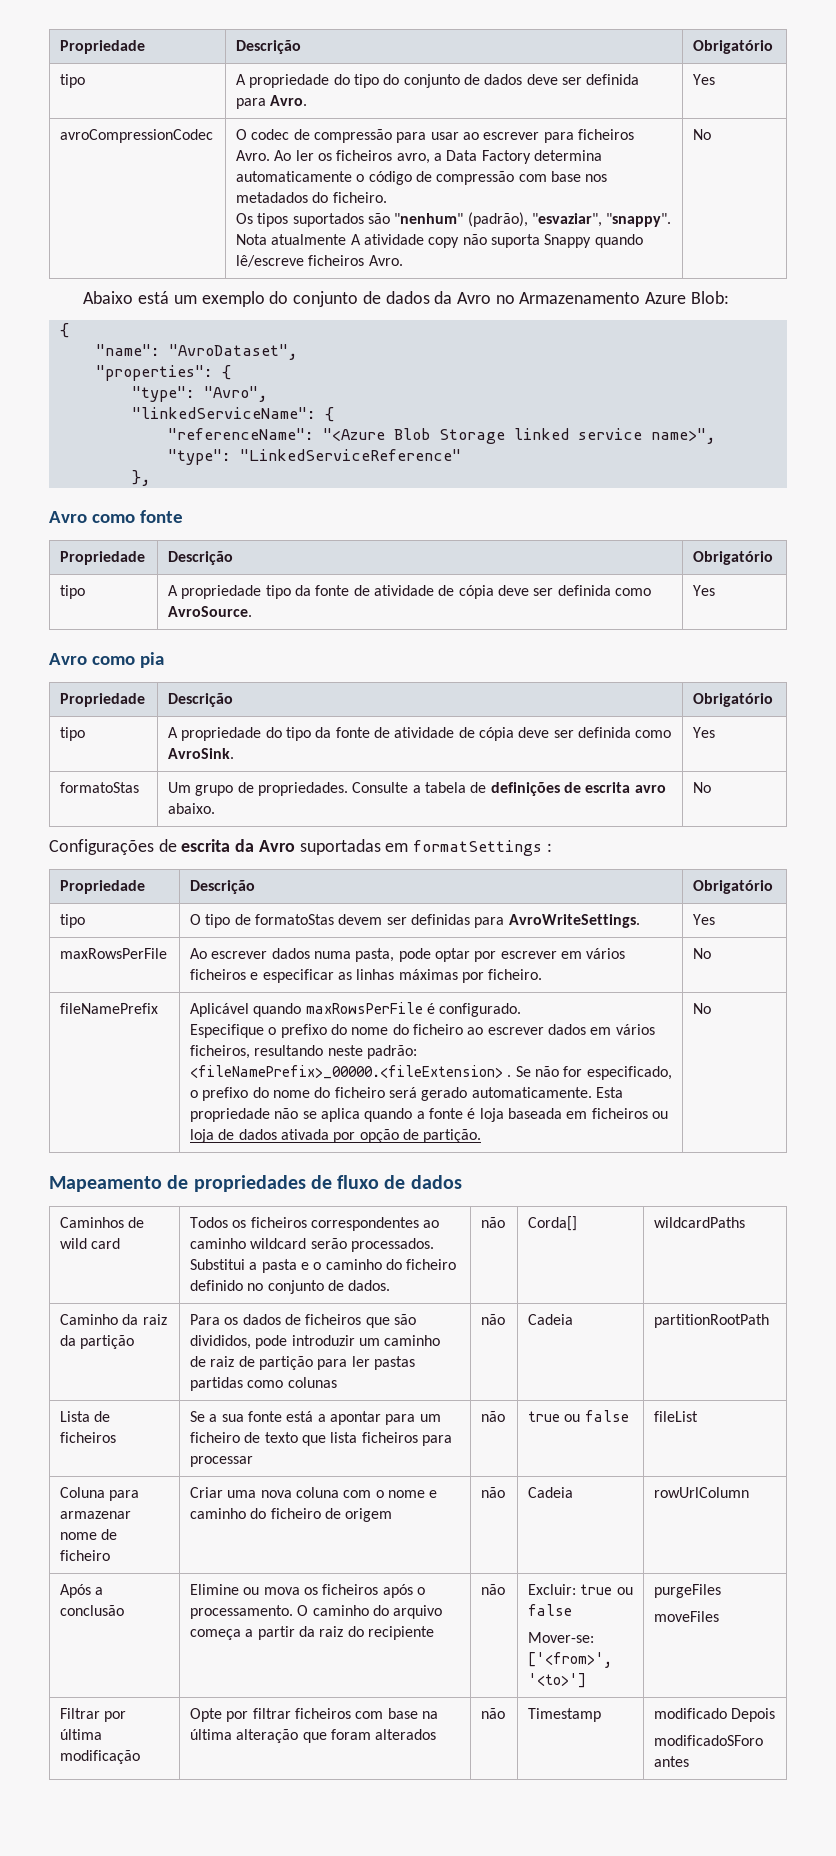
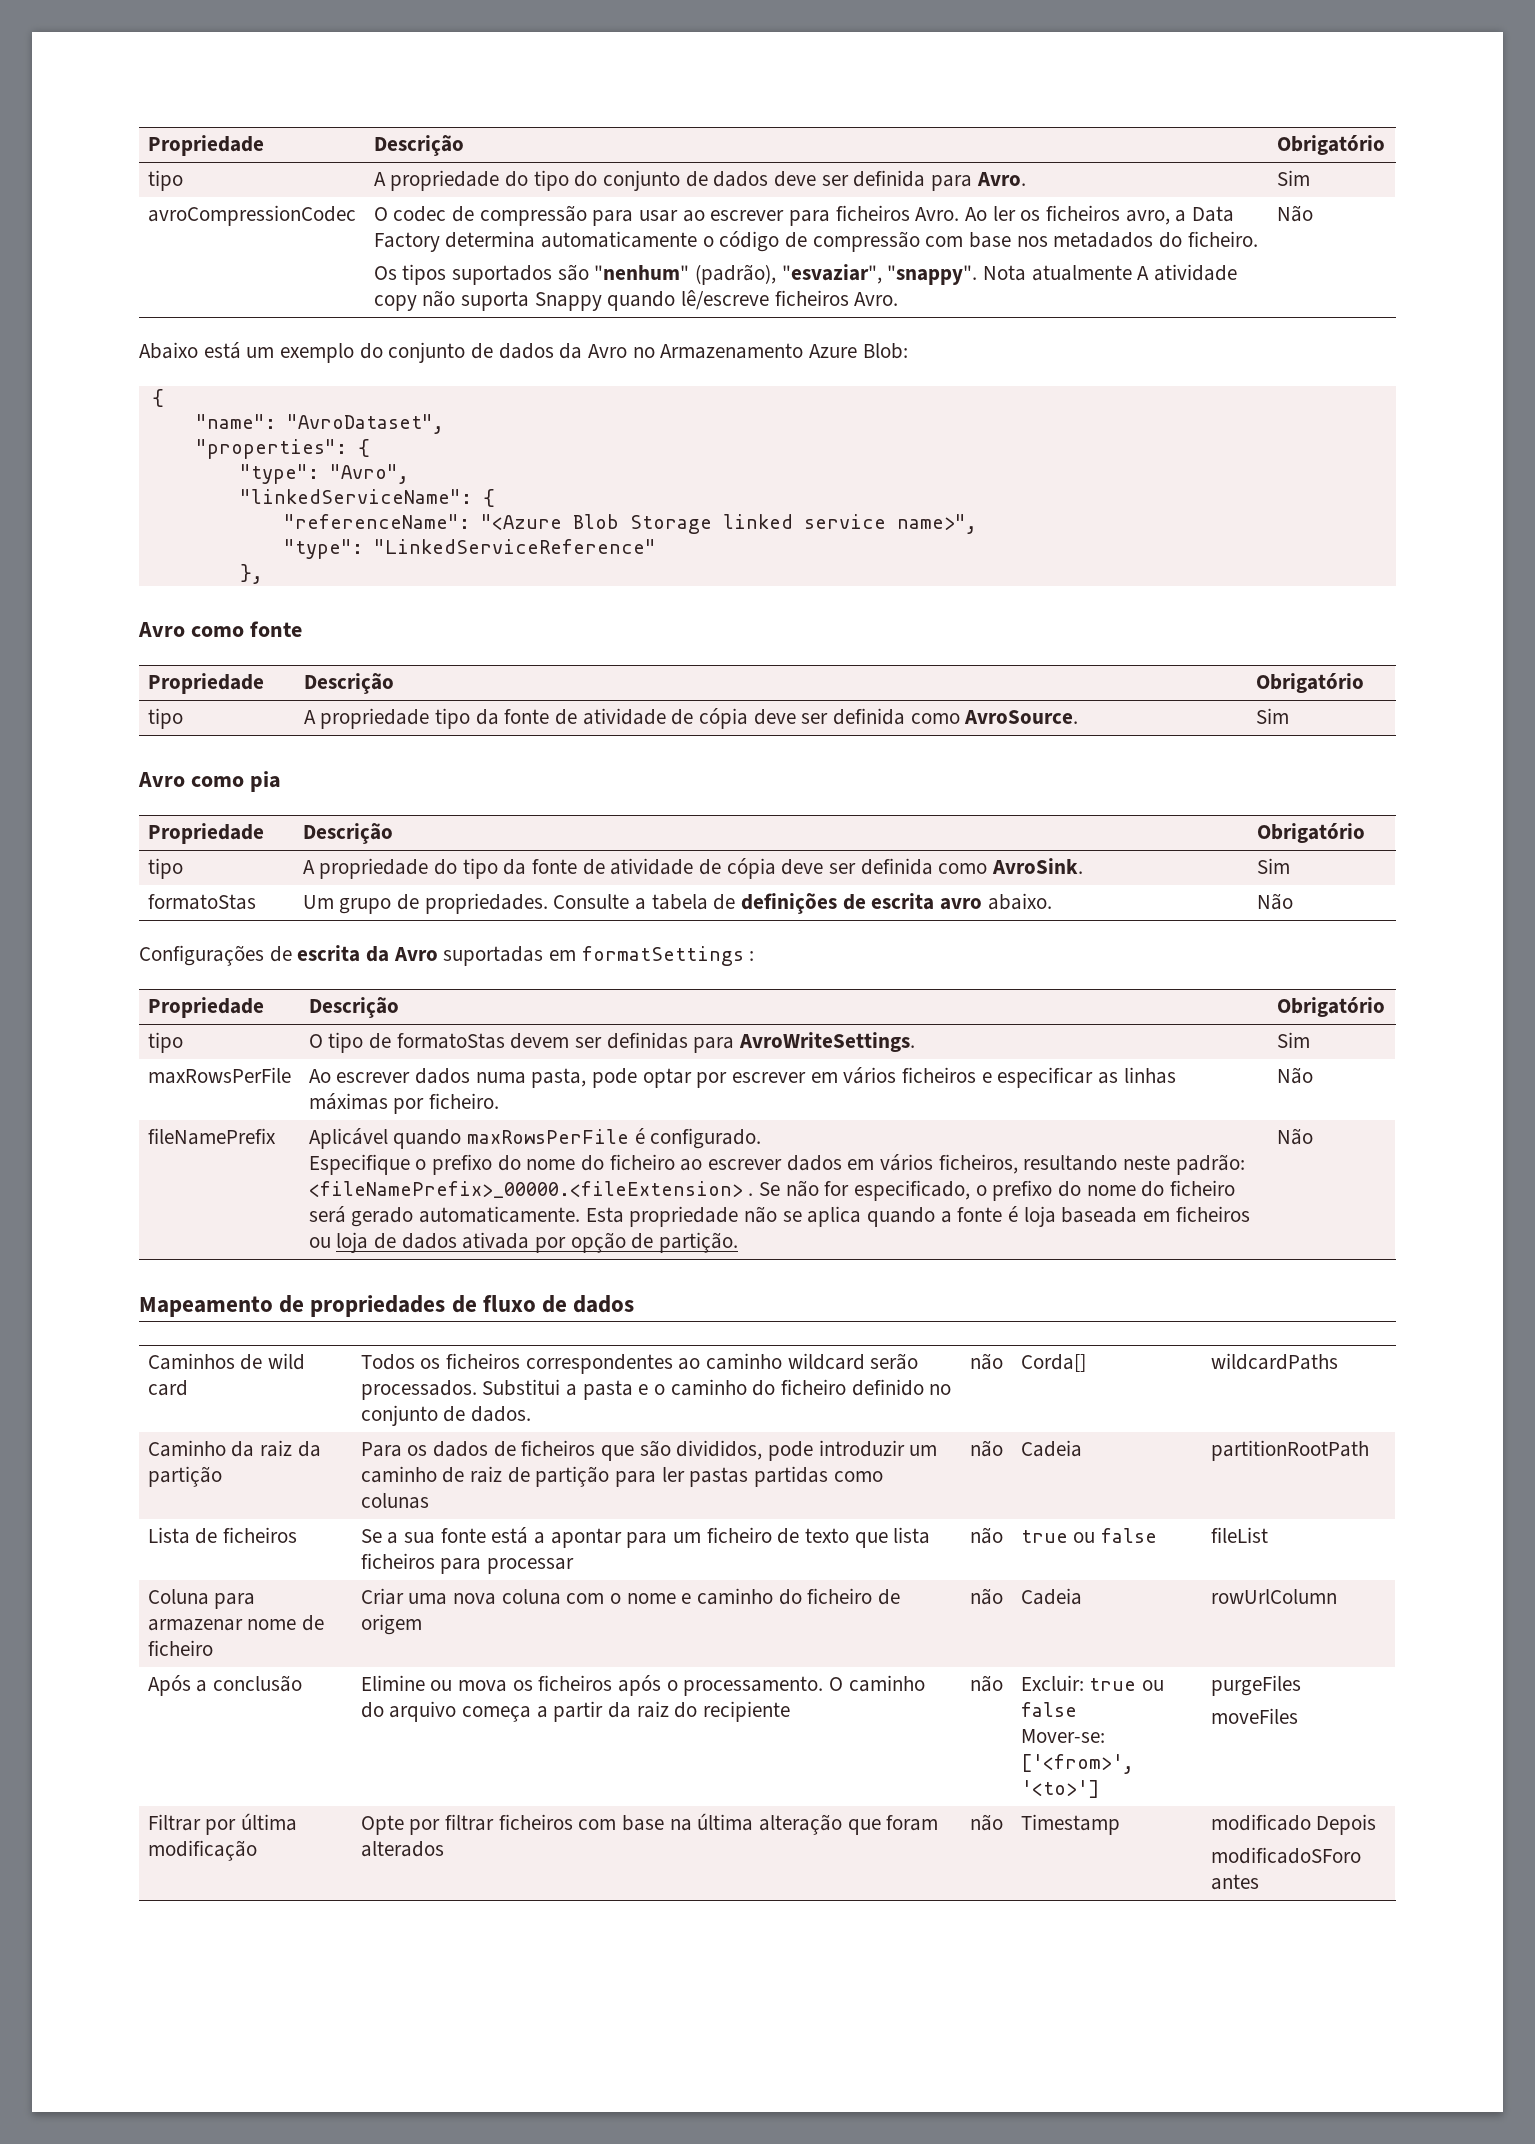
[693,74,716,85] Yes -> [1276,170,1310,186] Sim
[693,129,712,140] No -> [1276,205,1313,222] Não
[693,585,716,596] Yes -> [1255,708,1289,724] Sim
[693,727,716,738] Yes -> [1256,858,1290,874] Sim
[693,782,712,793] No -> [1256,893,1293,910] Não
[693,914,716,925] Yes -> [1276,1032,1310,1048] Sim
[693,948,712,959] No -> [1276,1067,1313,1084] Não
[693,1003,712,1014] No -> [1276,1128,1313,1145] Não

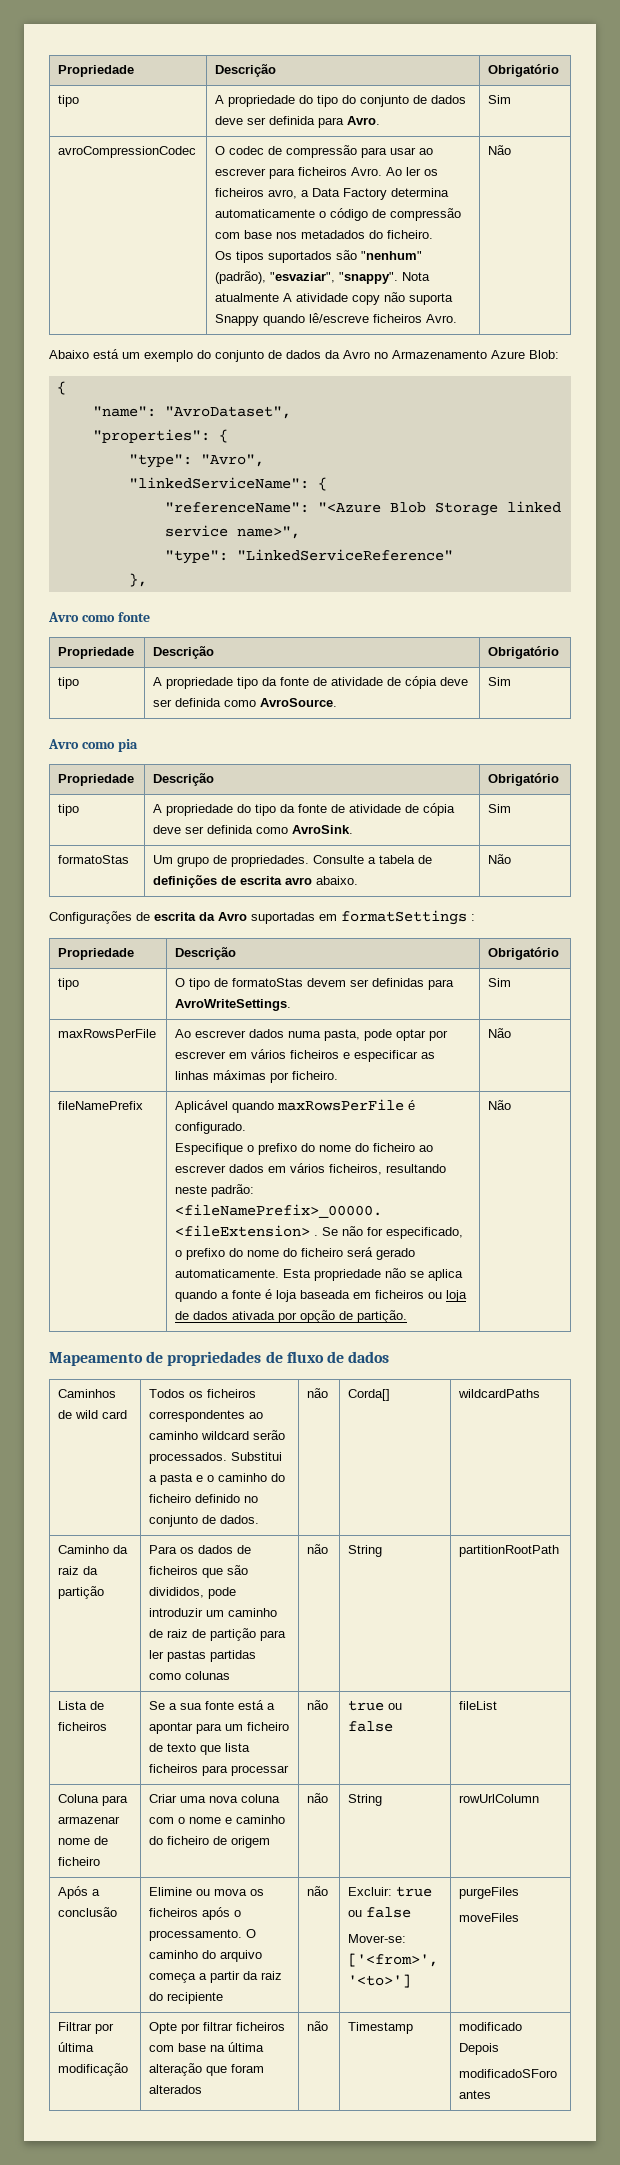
[1020,1440,1082,1457] Cadeia -> [348,1545,383,1557] String
[1020,1588,1082,1605] Cadeia -> [348,1794,383,1806] String

